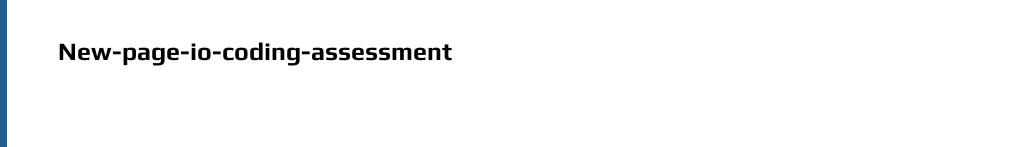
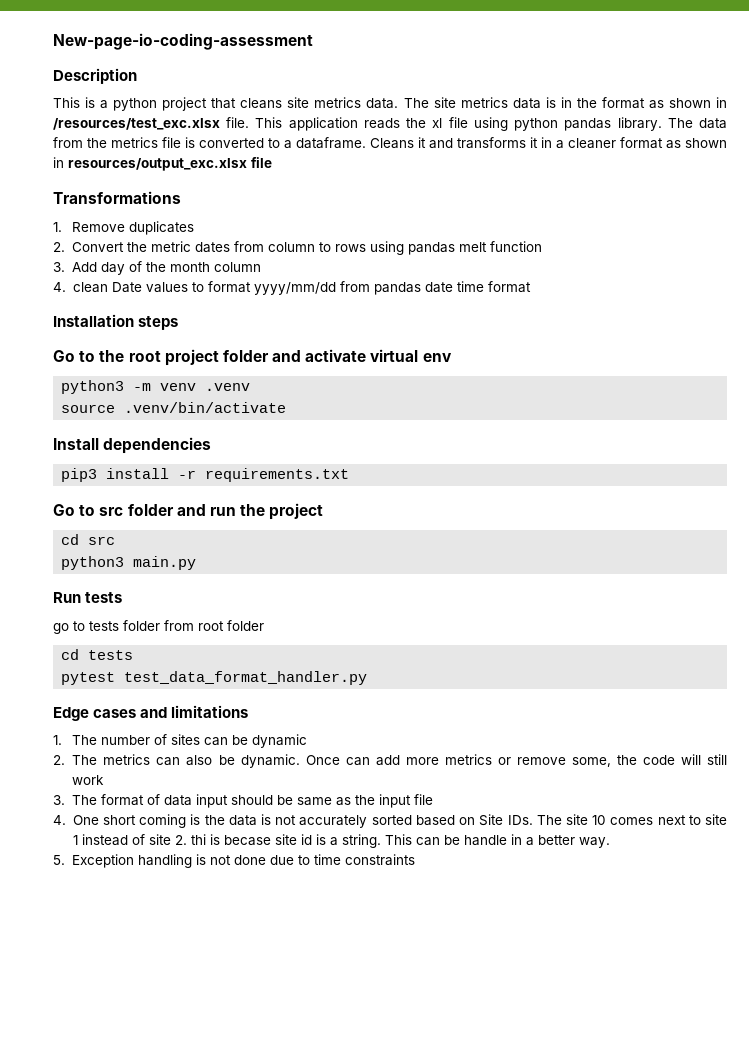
(452, 54) none -> [53,68,137,84] [53,97,727,111] [53,117,728,131] [53,137,727,149] [53,157,272,171] [53,191,181,204] [53,221,195,235] [53,241,543,255] [53,261,262,275] [53,281,531,295] [53,314,179,330] [53,349,452,366] [61,380,251,394] [61,402,287,413] [53,437,212,454] [61,468,350,482] [53,503,324,520] [61,534,116,545] [61,556,197,570] [53,592,123,603] [53,620,264,634] [61,649,134,660] [61,671,368,685] [53,705,249,721] [53,734,308,748] [53,754,728,768] [72,775,105,785] [53,794,434,808] [53,814,727,828] [72,834,610,848] [53,854,416,868] // Description // This is a python project that cleans site metrics data. The site metrics data is in the format as shown in /resources/test_exc.xlsx file. This application reads the xl file using python pandas library. The data from the metrics file is converted to a dataframe. Cleans it and transforms it in a cleaner format as shown in resources/output_exc.xlsx file // Transformations // 1. Remove duplicates // 2. Convert the metric dates from column to rows using pandas melt function // 3. Add day of the month column // 4. clean Date values to format yyyy/mm/dd from pandas date time format // Installation steps // Go to the root project folder and activate virtual env // python3 -m venv .venv // source .venv/bin/activate // Install dependencies // pip3 install -r requirements.txt // Go to src folder and run the project // cd src // python3 main.py // Run tests // go to tests folder from root folder // cd tests // pytest test_data_format_handler.py // Edge cases and limitations // 1. The number of sites can be dynamic // 2. The metrics can also be dynamic. Once can add more metrics or remove some, the code will still work // 3. The format of data input should be same as the input file // 4. One short coming is the data is not accurately sorted based on Site IDs. The site 10 comes next to site 1 instead of site 2. thi is becase site id is a string. This can be handle in a better way. // 5. Exception handling is not done due to time constraints

